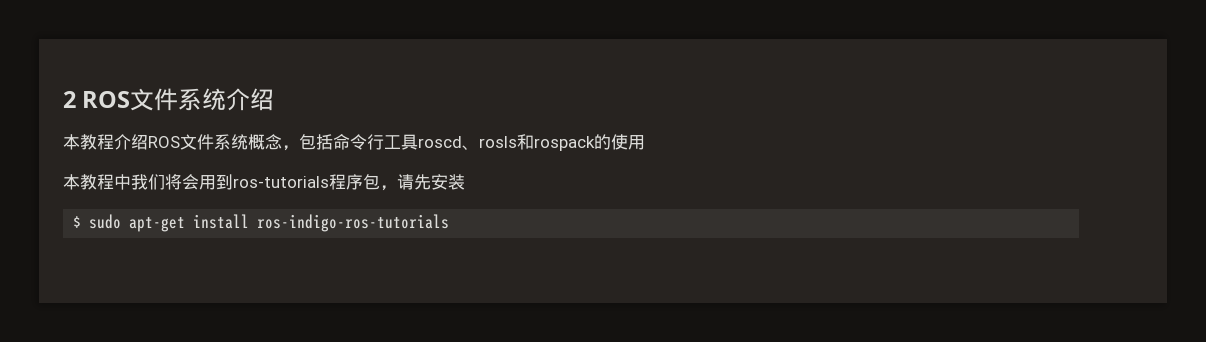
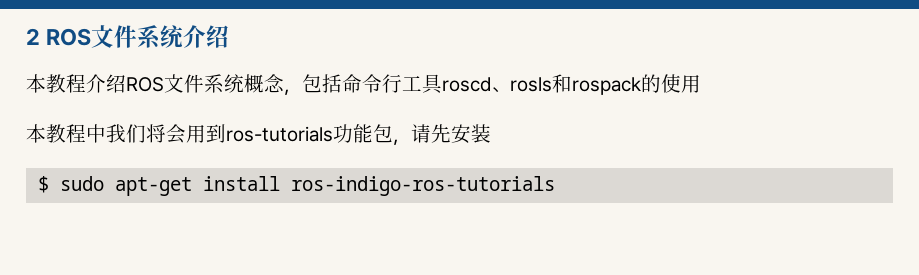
[329,174,363,190] 程序 -> [333,124,373,143] 功能

